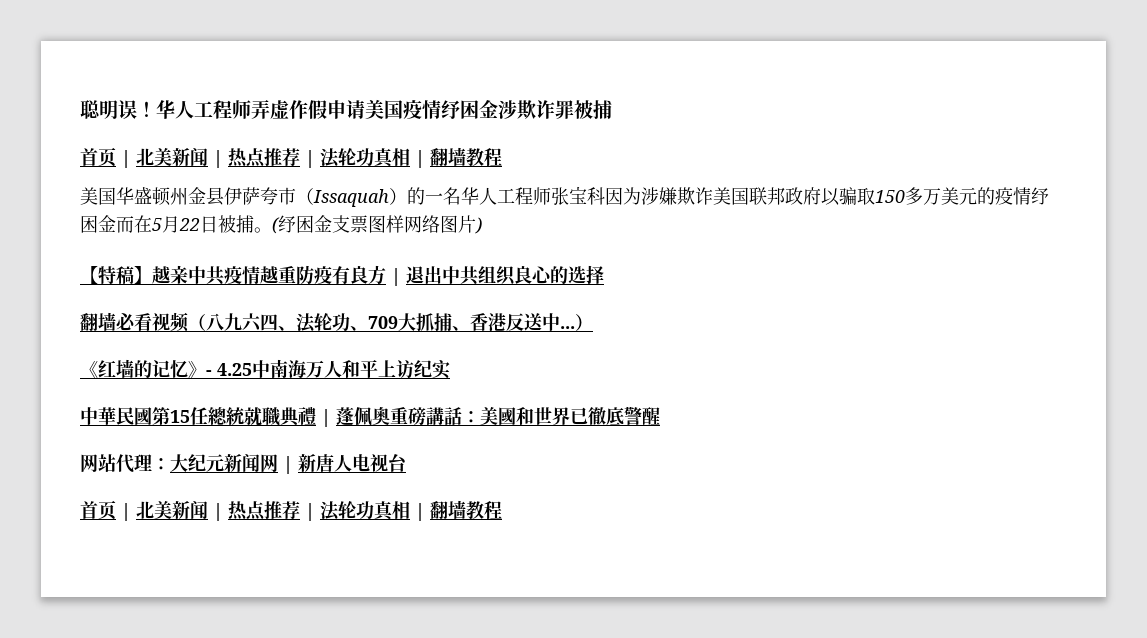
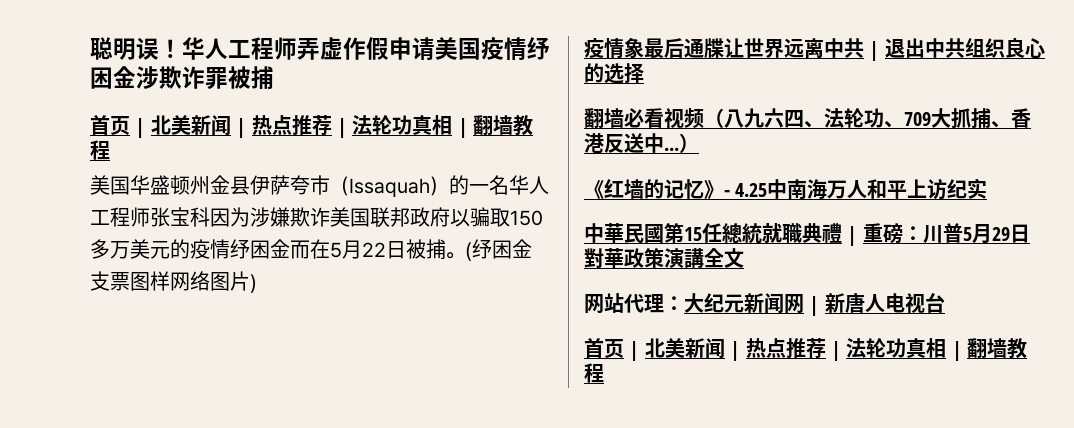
[80,265,386,285] 【特稿】越亲中共疫情越重防疫有良方 -> [584,37,864,59] 疫情象最后通牒让世界远离中共
[336,406,660,426] 蓬佩奧重磅講話：美國和世界已徹底警醒 -> [862,223,1030,244] [584,248,744,269] 重磅：川普5月29日對華政策演講全文

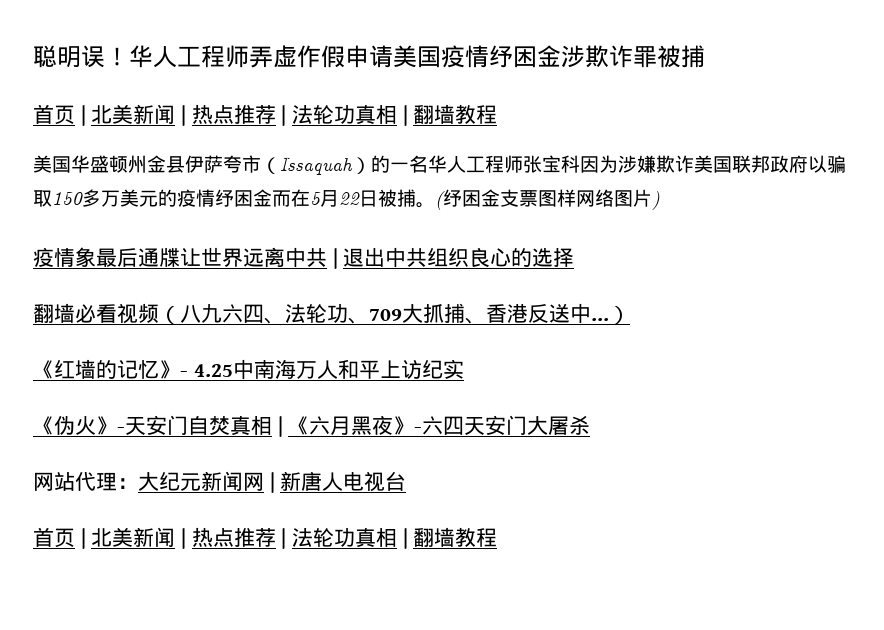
[584,223,1030,246] [584,248,744,269] 中華民國第15任總統就職典禮 | 重磅：川普5月29日對華政策演講全文 -> [33,415,591,437] 《伪火》-天安门自焚真相 | 《六月黑夜》-六四天安门大屠杀

